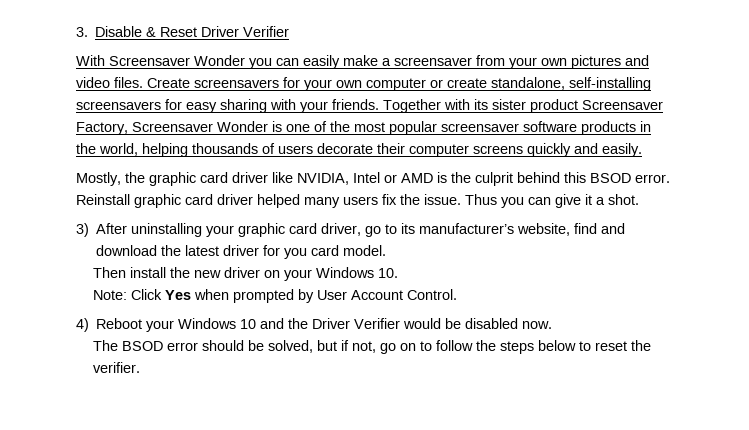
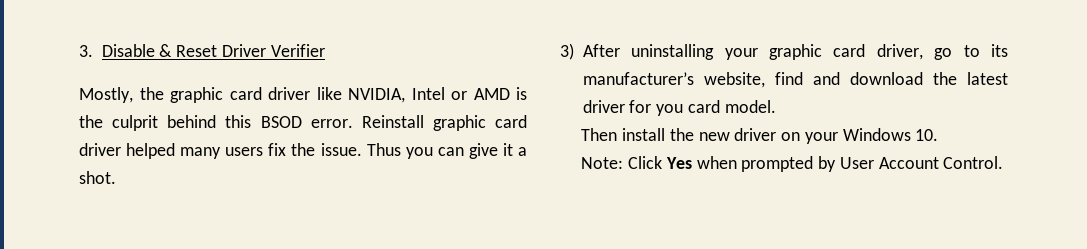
[76,55,649,69] [76,77,651,91] [76,99,663,113] [76,121,651,135] [76,143,642,157] // With Screensaver Wonder you can easily make a screensaver from your own pictures and video files. Create screensavers for your own computer or create standalone, self-installing screensavers for easy sharing with your friends. Together with its sister product Screensaver Factory, Screensaver Wonder is one of the most popular screensaver software products in the world, helping thousands of users decorate their computer screens quickly and easily. -> (325, 50) none
[76,318,553,332] [92,340,651,354] [92,362,140,373] // 4) Reboot your Windows 10 and the Driver Verifier would be disabled now. // The BSOD error should be solved, but if not, go on to follow the steps below to reset the verifier. -> (1004, 162) none

